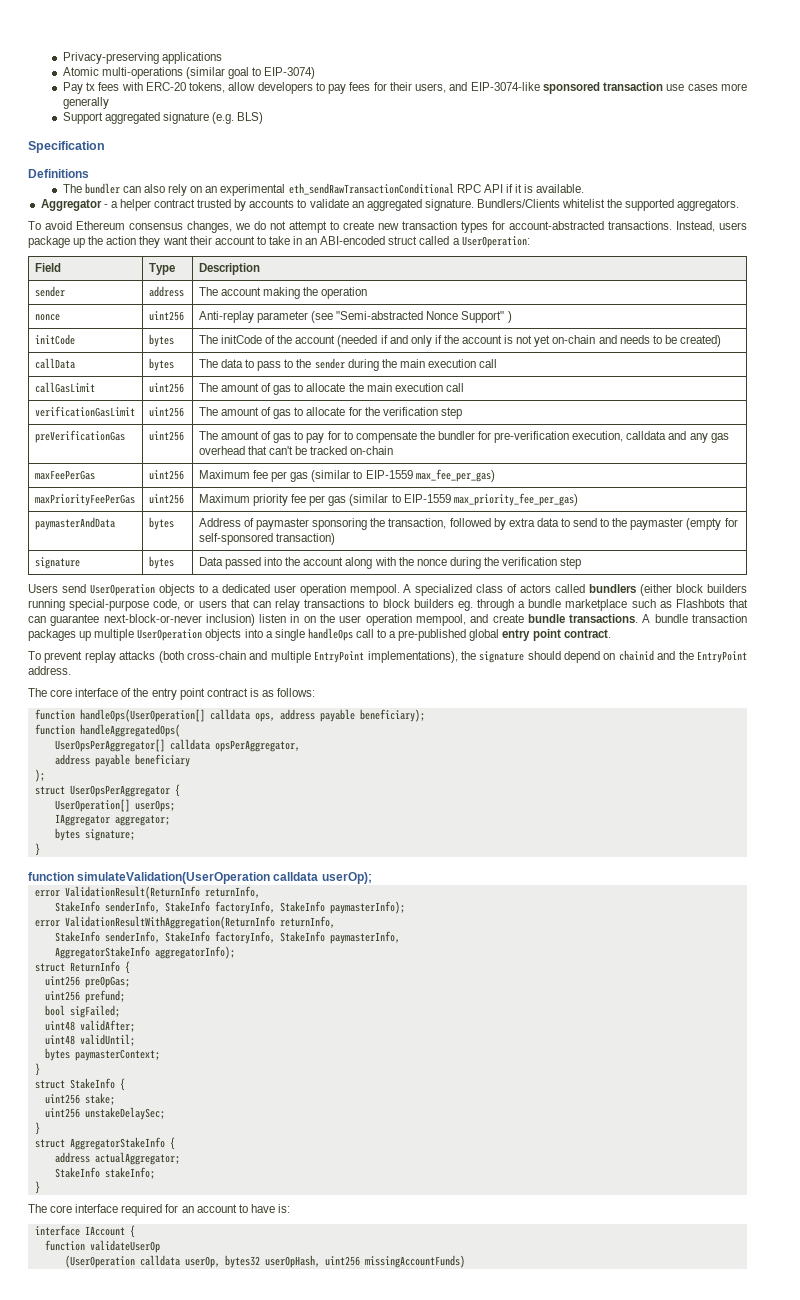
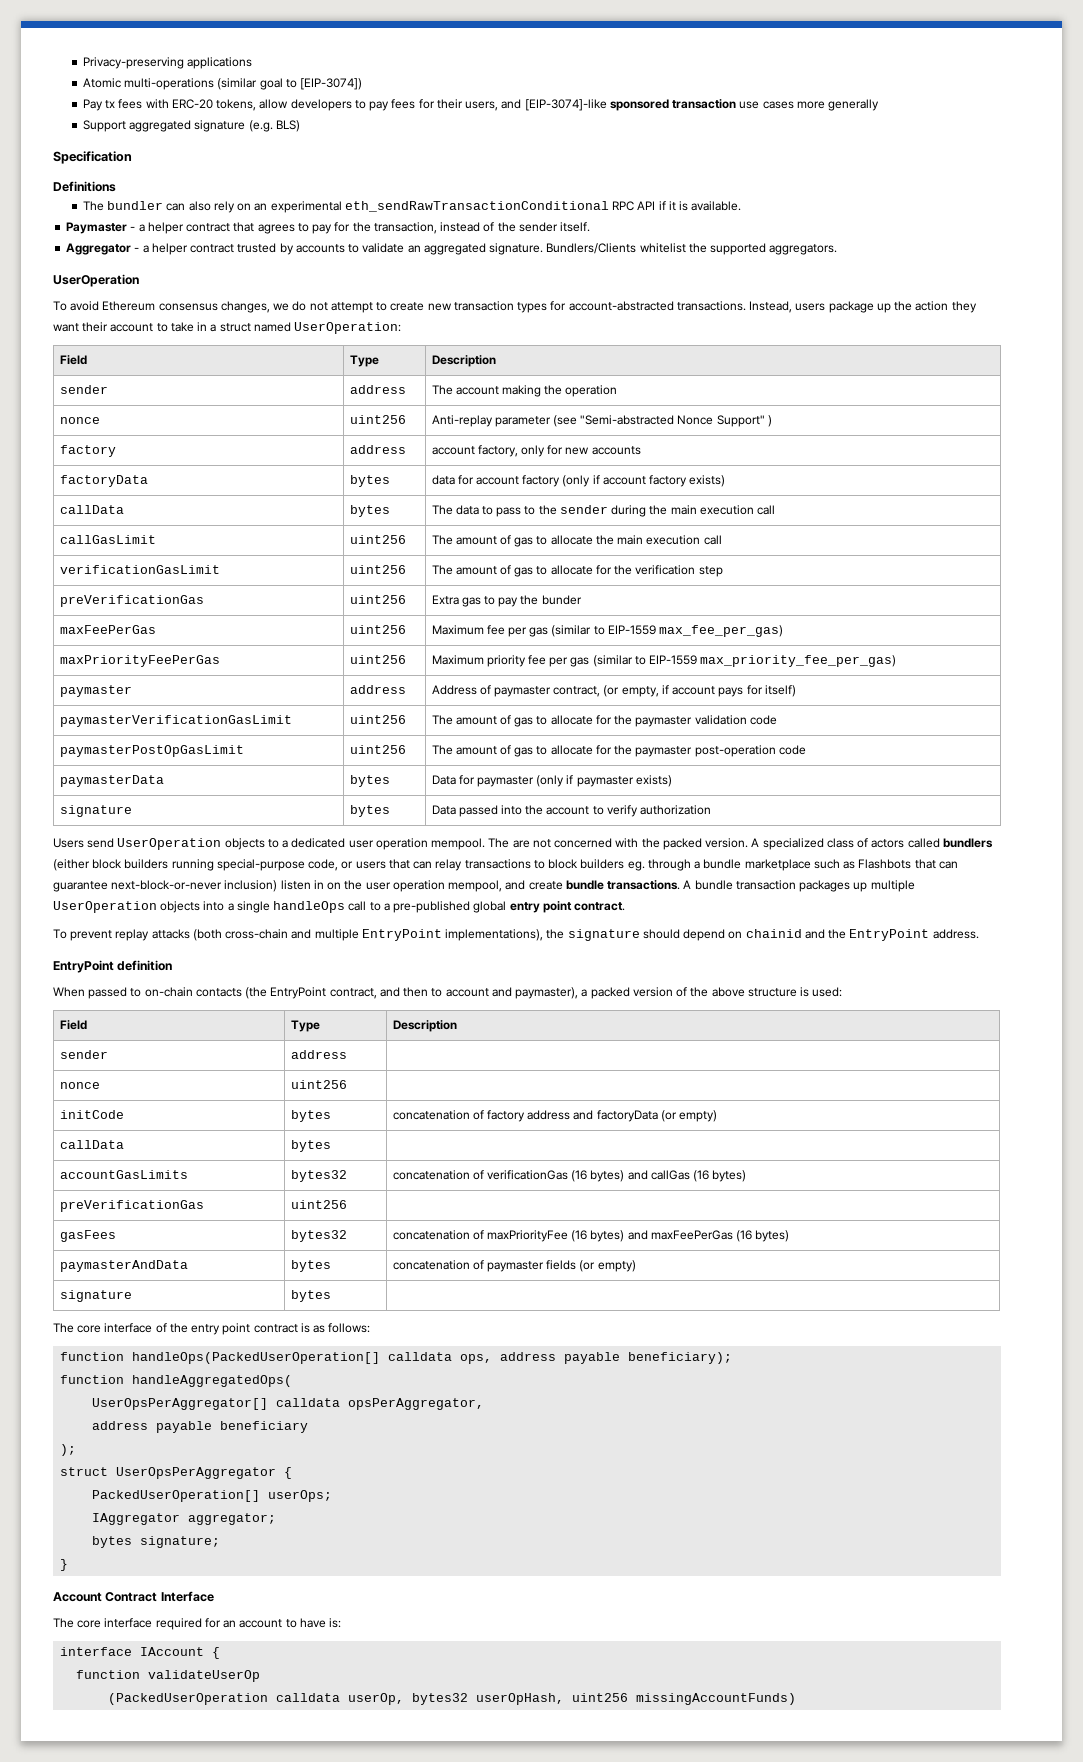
[264,67,316,79] EIP-3074) -> [300,78,363,90] [EIP-3074])
[470,82,540,91] EIP-3074-like -> [524,99,607,111] [EIP-3074]-like
(585, 188) none -> [66,222,591,234] // Paymaster - a helper contract that agrees to pay for the transaction, instead of the sender itself.
(740, 205) none -> [53,274,139,287] // UserOperation
[305,236,460,245] an ABI-encoded struct called a -> [210,322,291,332] a struct named
[34,334,75,345] [148,334,174,347] [198,335,721,347] initCode | bytes | The initCode of the account (needed if and only if the account is not yet on-chain and needs to be created) -> [59,445,116,457] [349,445,406,454] [431,445,641,457] [59,475,148,487] [349,475,390,487] [431,475,726,487] factory | address | account factory, only for new accounts // factoryData | bytes | data for account factory (only if account factory exists)
[198,431,729,443] [198,446,394,455] The amount of gas to pay for to compensate the bundler for pre-verification execution, calldata and any gas overhead that can't be tracked on-chain -> [431,595,582,607] Extra gas to pay the bunder
[34,517,115,530] [148,517,174,530] paymasterAndData | bytes -> [59,685,132,697] [349,685,406,694] paymaster | address
[312,518,738,530] [198,533,335,545] sponsoring the transaction, followed by extra data to send to the paymaster (empty for self-sponsored transaction) -> [553,685,796,697] [59,715,292,727] [349,715,406,724] [431,715,777,727] [59,745,244,757] [349,745,406,754] [431,745,806,757] [59,775,164,787] [349,775,390,787] [431,775,672,787] contract, (or empty, if account pays for itself) // paymasterVerificationGasLimit | uint256 | The amount of gas to allocate for the paymaster validation code // paymasterPostOpGasLimit | uint256 | The amount of gas to allocate for the paymaster post-operation code // paymasterData | bytes | Data for paymaster (only if paymaster exists)
[345,557,582,569] along with the nonce during the verification step -> [592,805,712,817] to verify authorization
(400, 590) none -> [488,838,749,850] The are not concerned with the packed version.
(71, 670) none -> [53,960,173,973] [53,987,843,999] [59,1020,87,1030] [290,1020,320,1032] [392,1020,457,1032] [59,1050,108,1059] [290,1050,347,1059] [59,1082,100,1089] [290,1080,347,1089] [59,1110,124,1119] [290,1110,331,1122] [392,1110,718,1122] [59,1140,124,1149] [290,1140,331,1152] [59,1170,188,1179] [290,1170,347,1182] [392,1170,747,1182] [59,1200,204,1212] [290,1200,347,1209] [59,1230,116,1242] [290,1230,347,1242] [392,1230,790,1242] [59,1260,188,1272] [290,1260,331,1272] [392,1260,636,1272] [59,1290,132,1302] [290,1290,331,1302] // EntryPoint definition // When passed to on-chain contacts (the EntryPoint contract, and then to account and paymaster), a packed version of the above structure is used: // Field | Type | Description // sender | address | // nonce | uint256 | // initCode | bytes | concatenation of factory address and factoryData (or empty) // callData | bytes | // accountGasLimits | bytes32 | concatenation of verificationGas (16 bytes) and callGas (16 bytes) // preVerificationGas | uint256 | // gasFees | bytes32 | concatenation of maxPriorityFee (16 bytes) and maxFeePerGas (16 bytes) // paymasterAndData | bytes | concatenation of paymaster fields (or empty) // signature | bytes |
[79,709,205,722] handleOps(UserOperation[] -> [132,1352,381,1364] handleOps(PackedUserOperation[]
[54,799,130,812] UserOperation[] -> [92,1490,261,1502] PackedUserOperation[]
[28,872,372,884] [34,886,260,899] [54,901,405,914] [34,916,335,929] [54,931,400,944] [54,946,235,959] [34,961,130,974] [44,976,130,988] [44,990,125,1003] [44,1005,120,1018] [44,1020,135,1032] [44,1034,135,1046] [44,1048,160,1061] [34,1063,40,1076] [34,1078,125,1091] [44,1093,115,1105] [44,1107,165,1120] [34,1122,40,1135] [34,1137,175,1150] [54,1152,180,1165] [54,1167,155,1179] [34,1181,40,1194] function simulateValidation(UserOperation calldata userOp); // error ValidationResult(ReturnInfo returnInfo, // StakeInfo senderInfo, StakeInfo factoryInfo, StakeInfo paymasterInfo); // error ValidationResultWithAggregation(ReturnInfo returnInfo, // StakeInfo senderInfo, StakeInfo factoryInfo, StakeInfo paymasterInfo, // AggregatorStakeInfo aggregatorInfo); // struct ReturnInfo { // uint256 preOpGas; // uint256 prefund; // bool sigFailed; // uint48 validAfter; // uint48 validUntil; // bytes paymasterContext; // } // struct StakeInfo { // uint256 stake; // uint256 unstakeDelaySec; // } // struct AggregatorStakeInfo { // address actualAggregator; // StakeInfo stakeInfo; // } -> [53,1591,214,1602] Account Contract Interface
[64,1255,135,1268] (UserOperation -> [108,1693,269,1705] (PackedUserOperation

